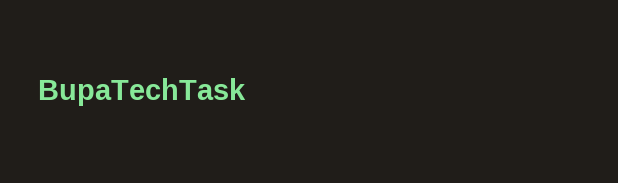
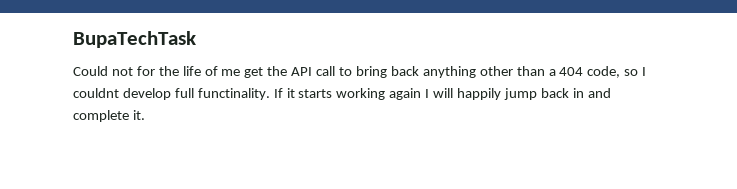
(246, 92) none -> [73,66,647,78] [73,88,611,100] [73,110,145,122] // Could not for the life of me get the API call to bring back anything other than a 404 code, so I couldnt develop full functinality. If it starts working again I will happily jump back in and complete it.

